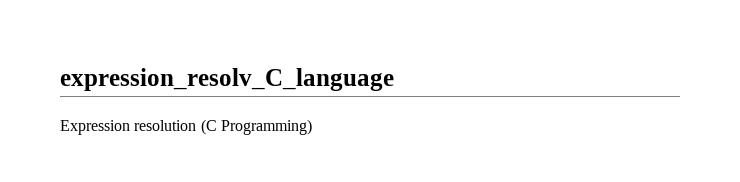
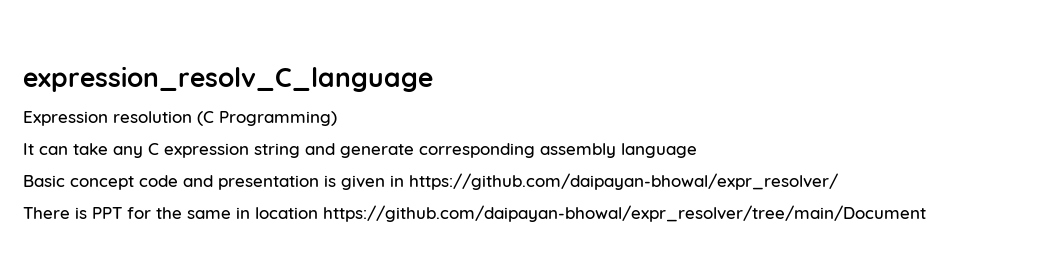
(312, 127) none -> [23,143,697,158] [23,173,838,190] [23,205,926,222] // It can take any C expression string and generate corresponding assembly language // Basic concept code and presentation is given in https://github.com/daipayan-bhowal/expr_resolver/ // There is PPT for the same in location https://github.com/daipayan-bhowal/expr_resolver/tree/main/Document

